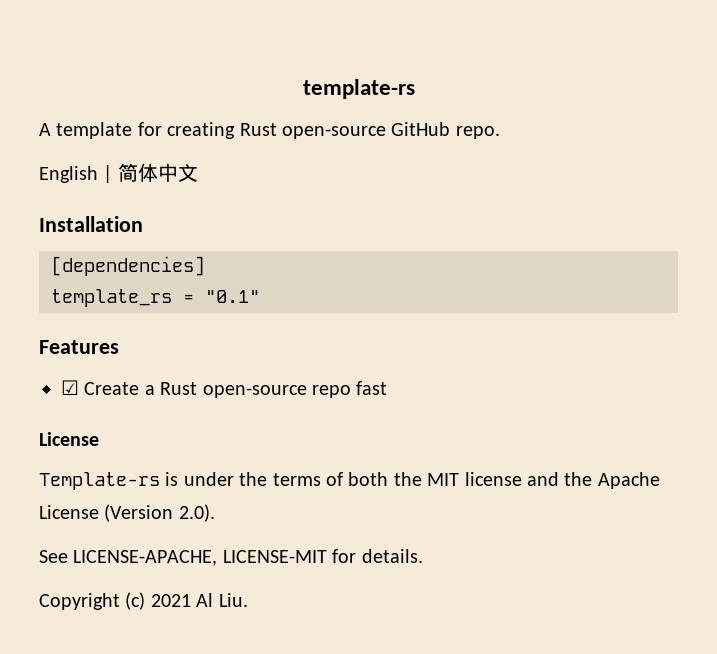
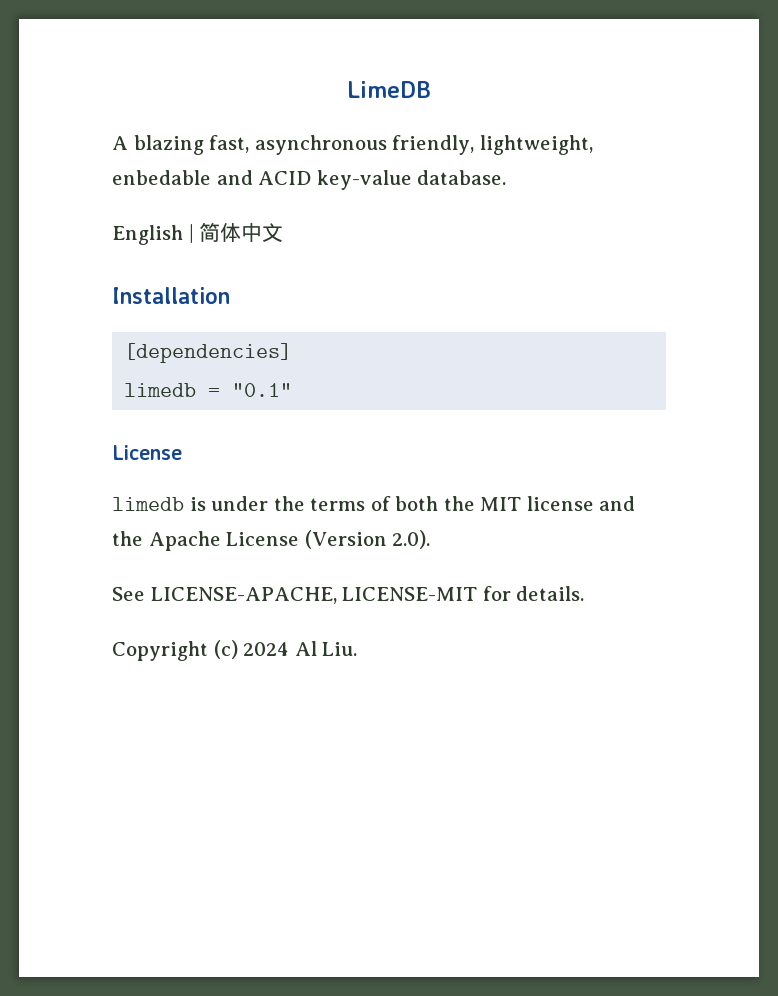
[302,79,415,99] template-rs -> [347,81,431,98] LimeDB
[56,122,500,139] template for creating Rust open-source GitHub repo. -> [133,135,593,155] [112,170,507,190] blazing fast, asynchronous friendly, lightweight, enbedable and ACID key-value database.
[51,289,172,307] template_rs -> [124,383,197,397] limedb
[39,340,119,354] [61,380,388,398] // Features // ☑ Create a Rust open-source repo fast -> (293, 390) none
[39,472,160,490] Template-rs -> [112,497,184,511] limedb
[150,594,191,607] 2021 -> [243,642,290,656] 2024

